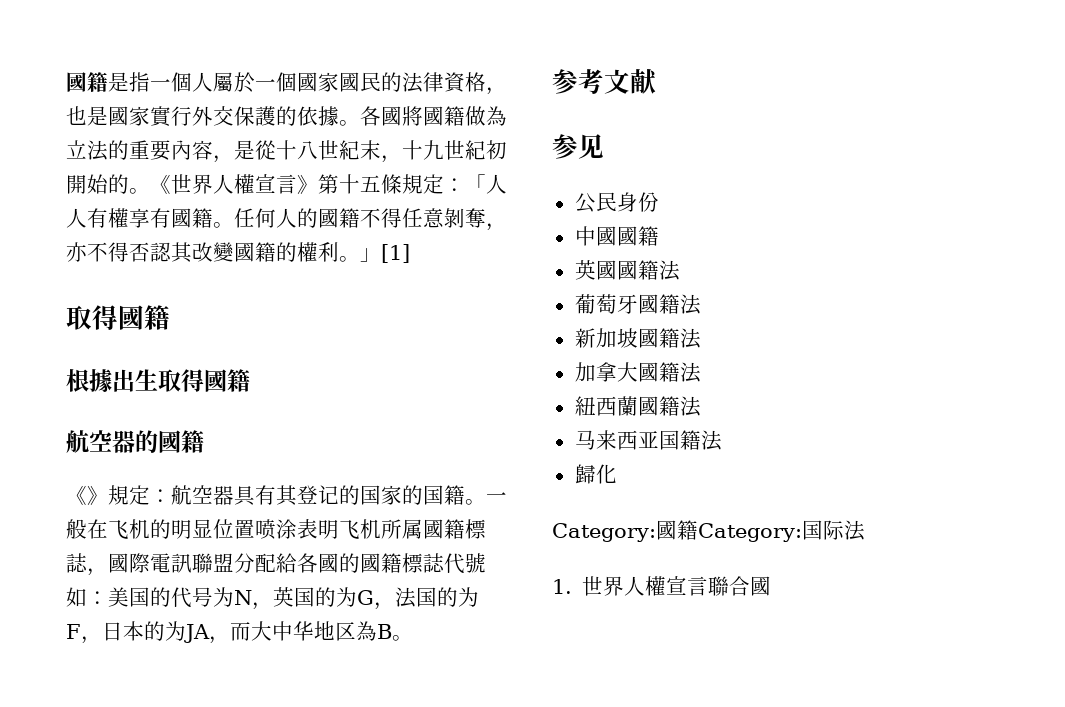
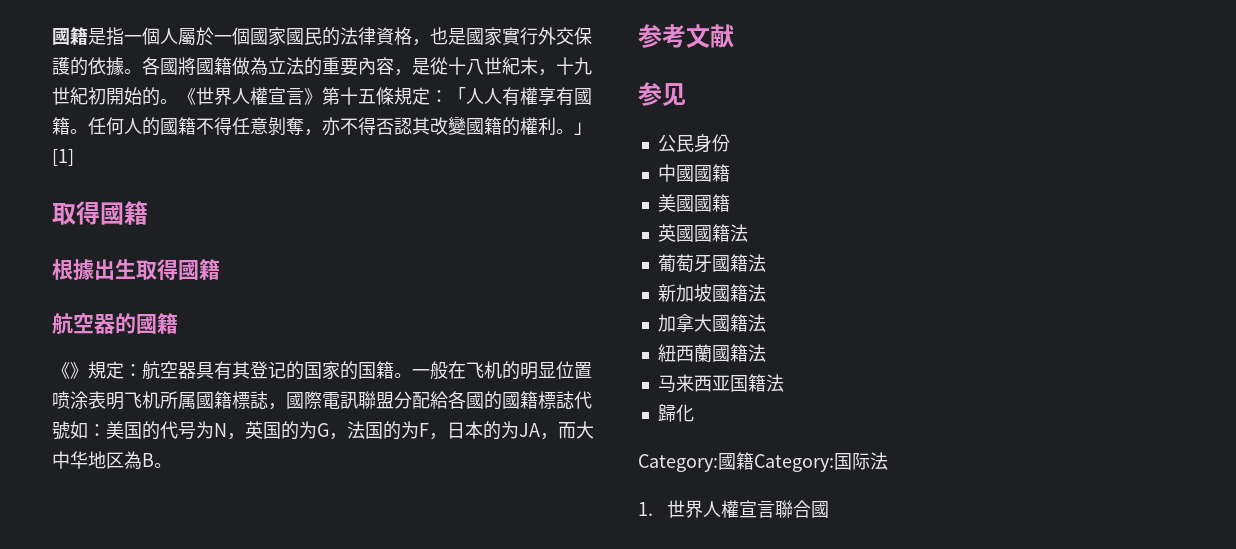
(659, 236) none -> [657,194,730,212] // 美國國籍

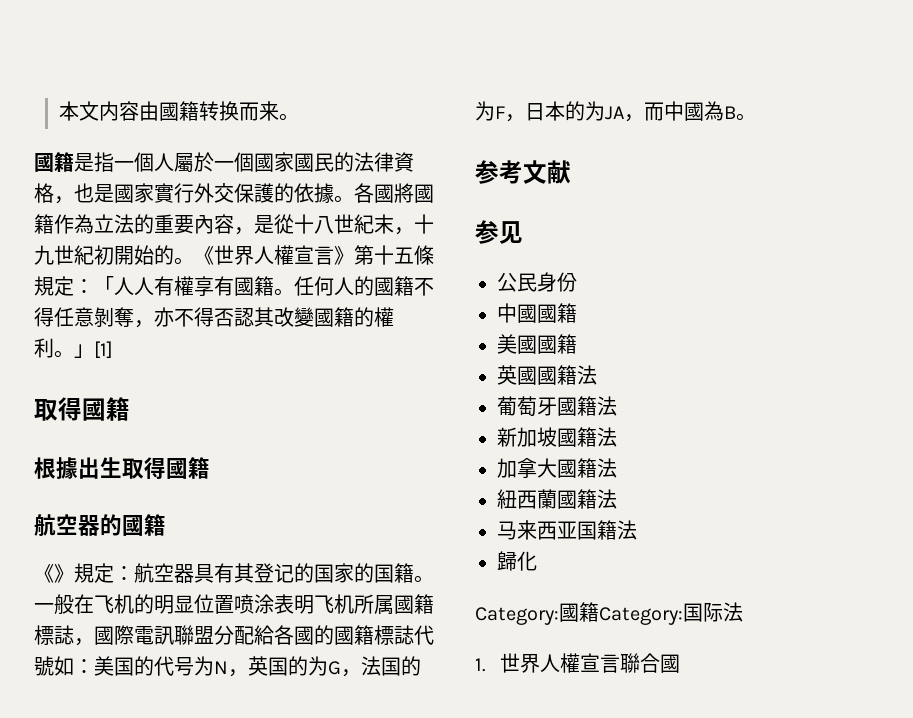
(52, 36) none -> [59,101,300,121] 本文内容由國籍转换而来。 //
[232,57,250,75] 做 -> [54,214,74,234] 作
[576,421,594,439] [52,451,124,469] 大中华地区 -> [664,101,704,121] 中國

